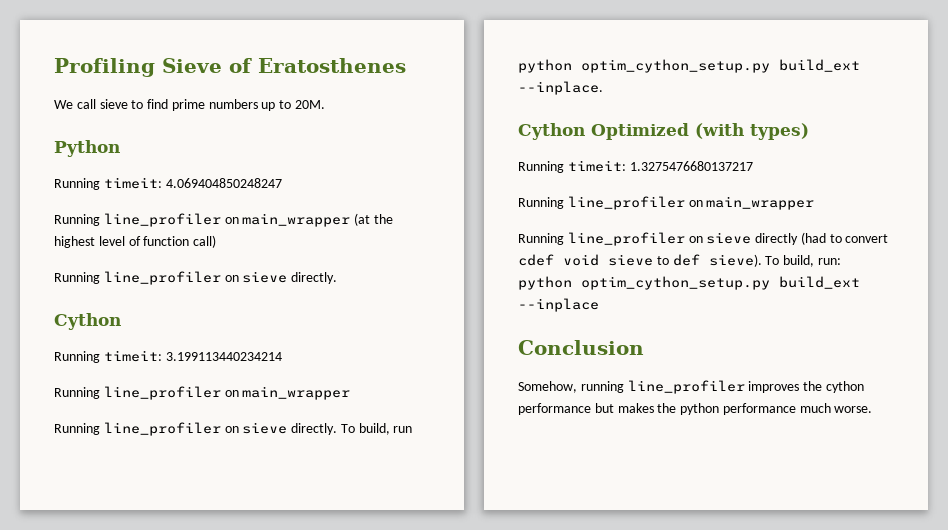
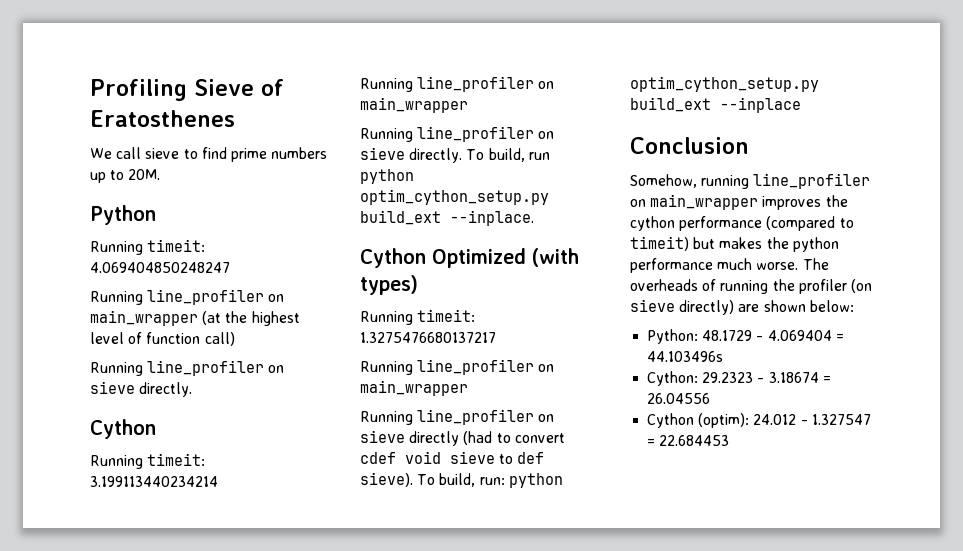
(745, 387) none -> [630,194,759,210] on main_wrapper
(591, 409) none -> [766,216,854,231] [630,236,689,251] (compared to timeit)
(873, 409) none -> [802,258,829,270] [630,279,872,294] [630,299,854,315] [647,329,844,344] [647,351,724,362] [647,371,831,386] [647,393,711,404] [647,413,871,428] [647,435,730,446] The overheads of running the profiler (on sieve directly) are shown below: // Python: 48.1729 - 4.069404 = 44.103496s // Cython: 29.2323 - 3.18674 = 26.04556 // Cython (optim): 24.012 - 1.327547 = 22.684453

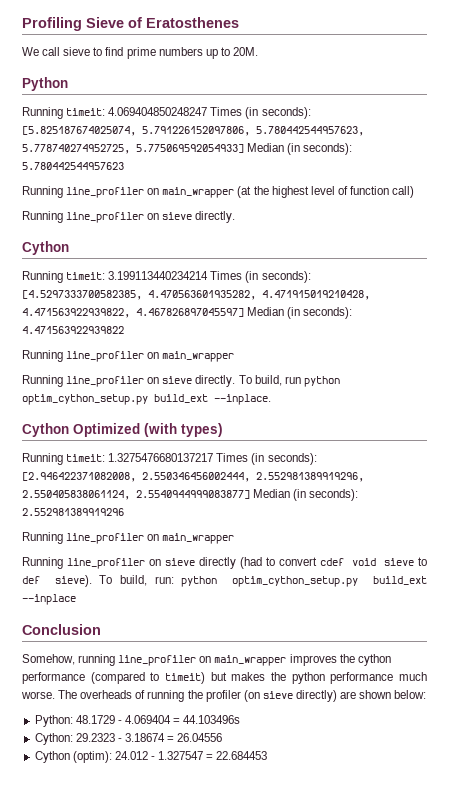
(230, 267) none -> [210,107,311,119] [22,126,364,136] [22,143,353,155] [22,162,124,170] Times (in seconds): [5.825187674025074, 5.791226152097806, 5.780442544957623, 5.778740274952725, 5.775069592054933] Median (in seconds): 5.780442544957623
(218, 481) none -> [210,271,311,283] [22,290,370,300] [22,307,353,319] [22,326,124,334] Times (in seconds): [4.5297333700582385, 4.470563601935282, 4.471915019210428, 4.471563922939822, 4.467826897045597] Median (in seconds): 4.471563922939822
(496, 337) none -> [216,453,317,465] [22,472,364,482] [22,489,359,501] [22,508,124,516] Times (in seconds): [2.946422371082008, 2.550346456002444, 2.552981389919296, 2.550405838061124, 2.5540944999083877] Median (in seconds): 2.552981389919296

